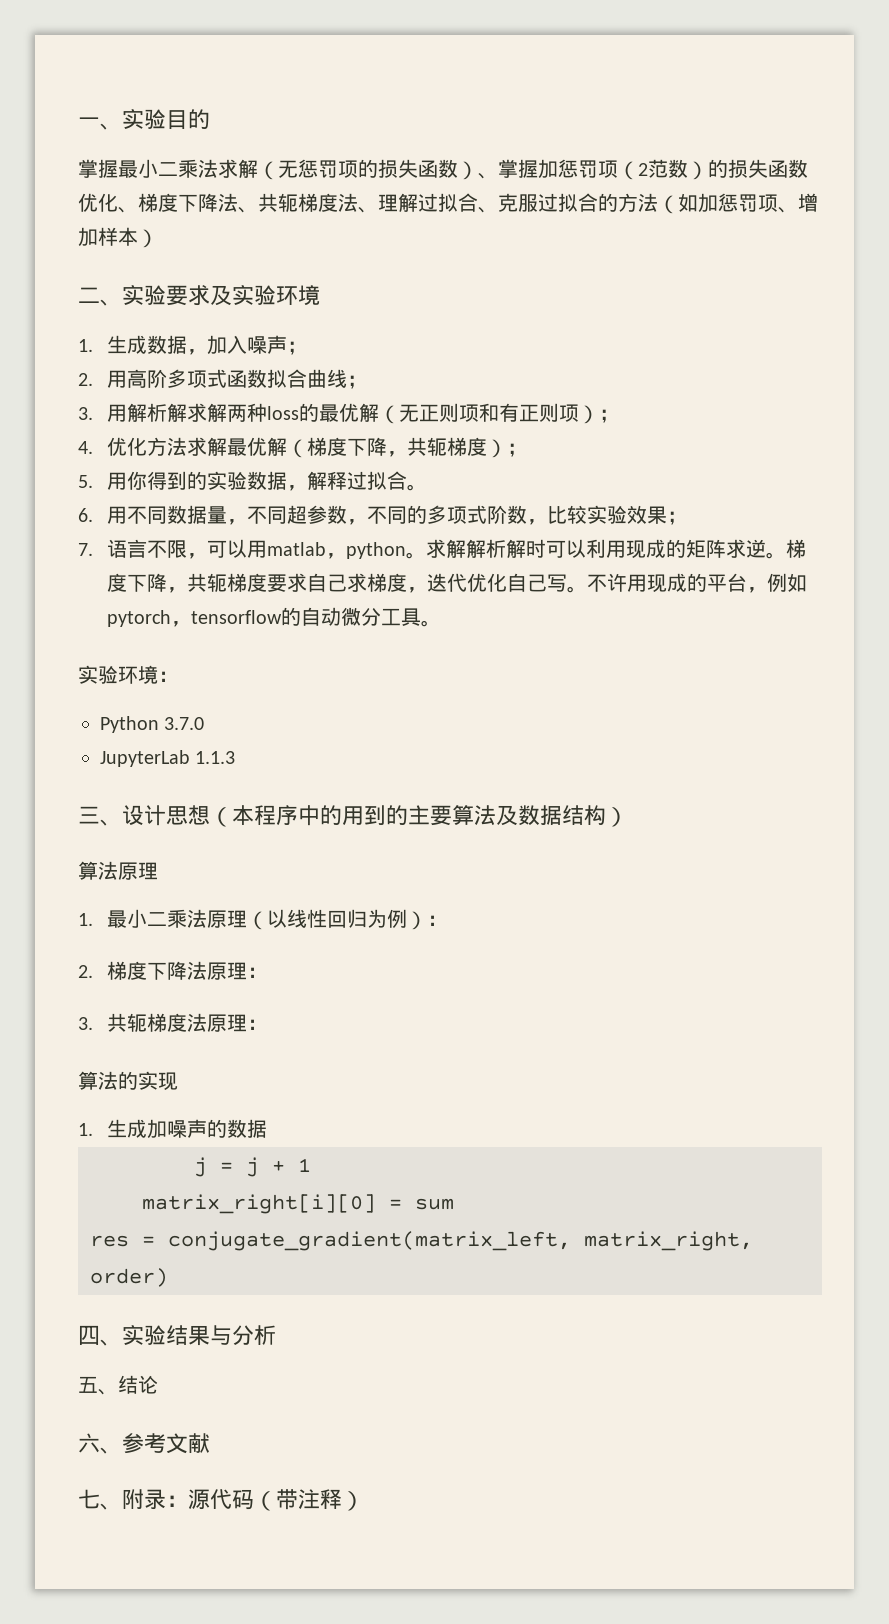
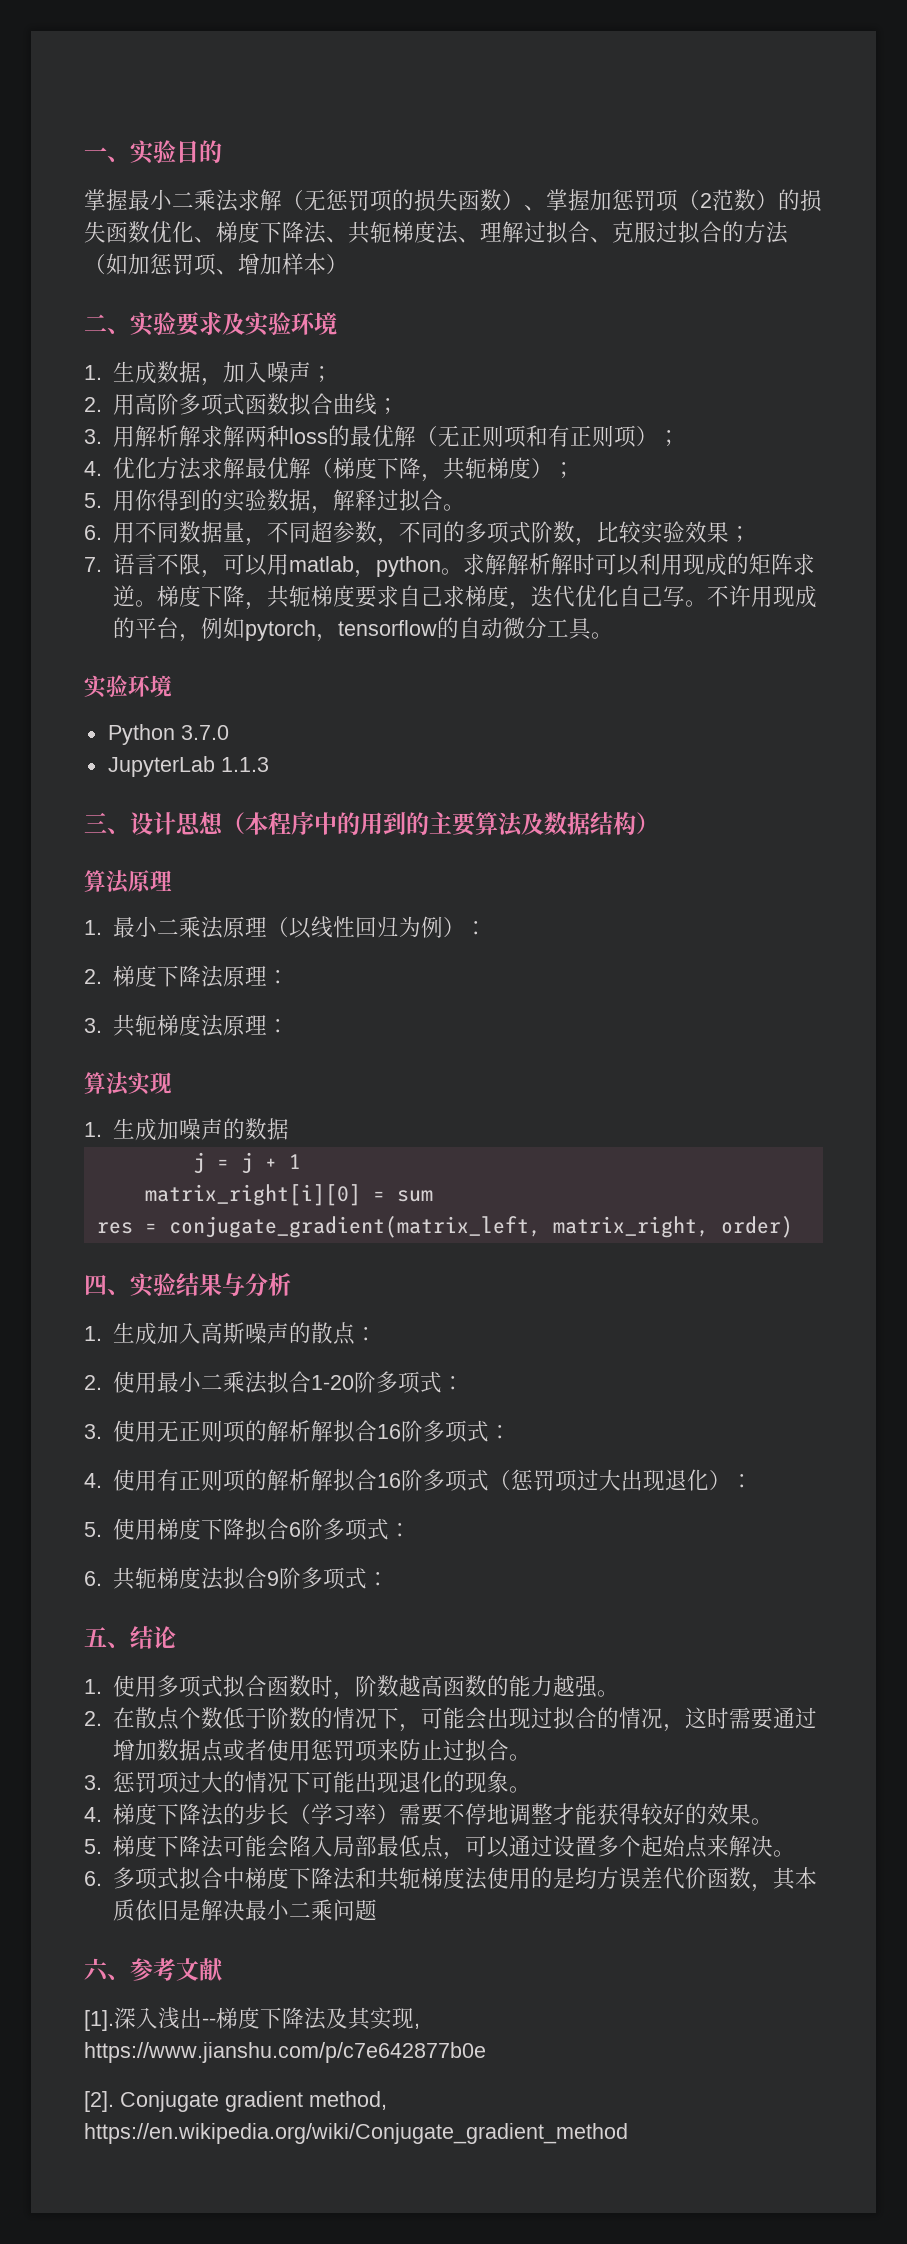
[158,671,178,682] ： -> (172, 686) none
[118,1071,138,1090] 的 -> (130, 1084) none
[78,1375,158,1395] [78,1433,210,1454] [78,1489,364,1511] 五、结论 // 六、参考文献 // 七、附录：源代码（带注释） -> [84,1322,377,1345] [84,1371,464,1394] [84,1420,511,1443] [84,1469,753,1492] [84,1518,411,1541] [84,1567,389,1590] [84,1626,176,1649] [84,1675,619,1700] [84,1707,817,1732] [112,1739,531,1762] [84,1771,531,1794] [84,1803,773,1826] [84,1835,795,1860] [84,1867,817,1892] [112,1899,377,1921] [84,1958,224,1982] [84,2007,420,2031] [84,2042,486,2063] [84,2091,387,2112] [84,2123,628,2144] 1.生成加入高斯噪声的散点： // 2.使用最小二乘法拟合1-20阶多项式： // 3.使用无正则项的解析解拟合16阶多项式： // 4.使用有正则项的解析解拟合16阶多项式（惩罚项过大出现退化）： // 5.使用梯度下降拟合6阶多项式： // 6.共轭梯度法拟合9阶多项式： // 五、结论 // 1.使用多项式拟合函数时，阶数越高函数的能力越强。 // 2.在散点个数低于阶数的情况下，可能会出现过拟合的情况，这时需要通过增加数据点或者使用惩罚项来防止过拟合。 // 3.惩罚项过大的情况下可能出现退化的现象。 // 4.梯度下降法的步长（学习率）需要不停地调整才能获得较好的效果。 // 5.梯度下降法可能会陷入局部最低点，可以通过设置多个起始点来解决。 // 6.多项式拟合中梯度下降法和共轭梯度法使用的是均方误差代价函数，其本质依旧是解决最小二乘问题 // 六、参考文献 // [1].深入浅出--梯度下降法及其实现, https://www.jianshu.com/p/c7e642877b0e // [2]. Conjugate gradient method, https://en.wikipedia.org/wiki/Conjugate_gradient_method

